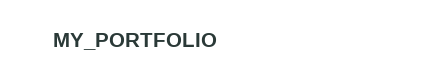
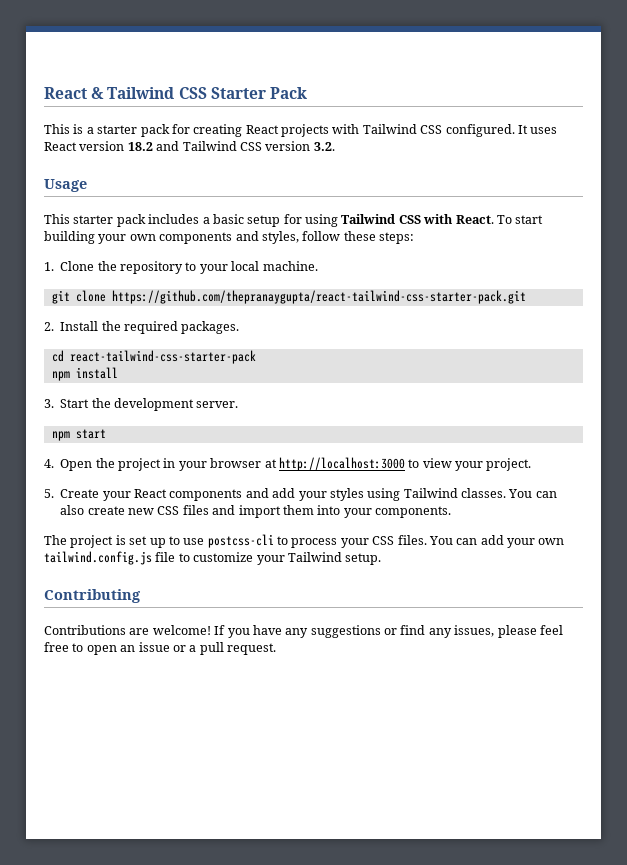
[53,33,217,50] MY_PORTFOLIO -> [44,87,307,99] [44,124,558,137] [44,141,335,151] [44,179,87,192] [44,214,544,227] [44,231,414,244] [44,261,318,274] [51,290,526,304] [44,321,240,334] [51,350,256,364] [51,367,118,381] [44,398,239,411] [51,429,106,441] [44,457,532,471] [44,488,557,501] [60,505,451,518] [44,534,565,548] [44,551,382,565] [44,589,141,603] [44,625,563,638] [44,642,276,655] React & Tailwind CSS Starter Pack // This is a starter pack for creating React projects with Tailwind CSS configured. It uses React version 18.2 and Tailwind CSS version 3.2. // Usage // This starter pack includes a basic setup for using Tailwind CSS with React. To start building your own components and styles, follow these steps: // 1. Clone the repository to your local machine. // git clone https://github.com/thepranaygupta/react-tailwind-css-starter-pack.git // 2. Install the required packages. // cd react-tailwind-css-starter-pack // npm install // 3. Start the development server. // npm start // 4. Open the project in your browser at http://localhost:3000 to view your project. // 5. Create your React components and add your styles using Tailwind classes. You can also create new CSS files and import them into your components. // The project is set up to use postcss-cli to process your CSS files. You can add your own tailwind.config.js file to customize your Tailwind setup. // Contributing // Contributions are welcome! If you have any suggestions or find any issues, please feel free to open an issue or a pull request.

